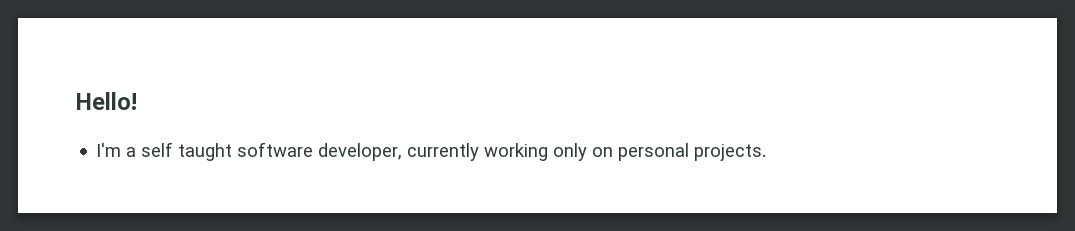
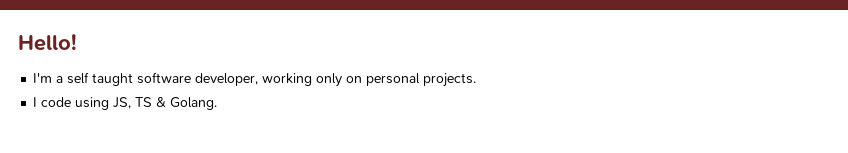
[407,143,480,161] currently -> (259, 79) none
(767, 152) none -> [33,97,218,110] // I code using JS, TS & Golang.

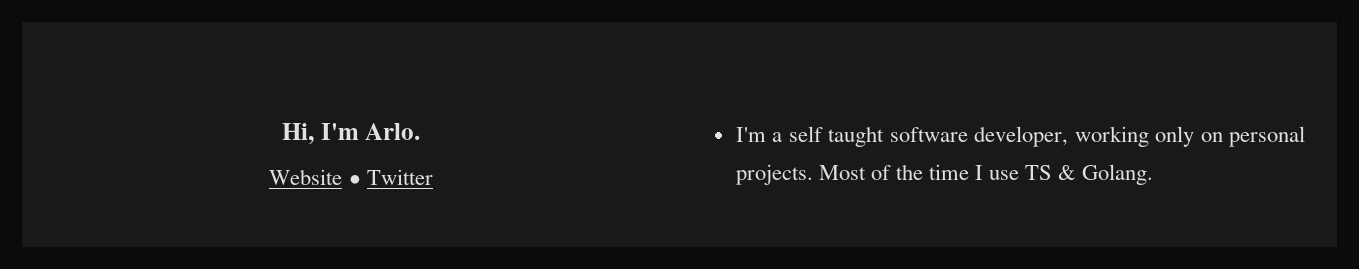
[18,34,77,51] Hello! -> [281,123,421,145] [269,169,433,185] Hi, I'm Arlo. // Website • Twitter
[33,97,132,110] // I code using JS, -> [818,164,1020,180] Most of the time I use

